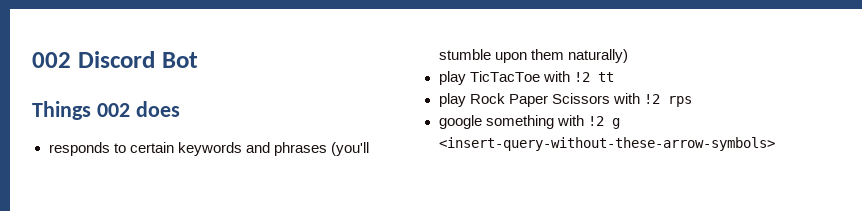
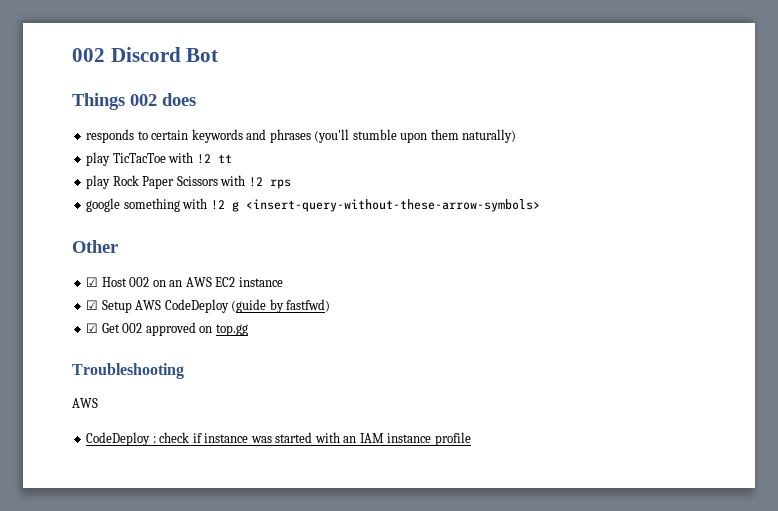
(775, 144) none -> [72,240,118,253] [86,277,283,287] [86,299,331,313] [86,322,248,336] [72,363,184,379] [72,398,98,408] [86,432,471,446] // Other // ☑ Host 002 on an AWS EC2 instance // ☑ Setup AWS CodeDeploy (guide by fastfwd) // ☑ Get 002 approved on top.gg // Troubleshooting // AWS // CodeDeploy : check if instance was started with an IAM instance profile

